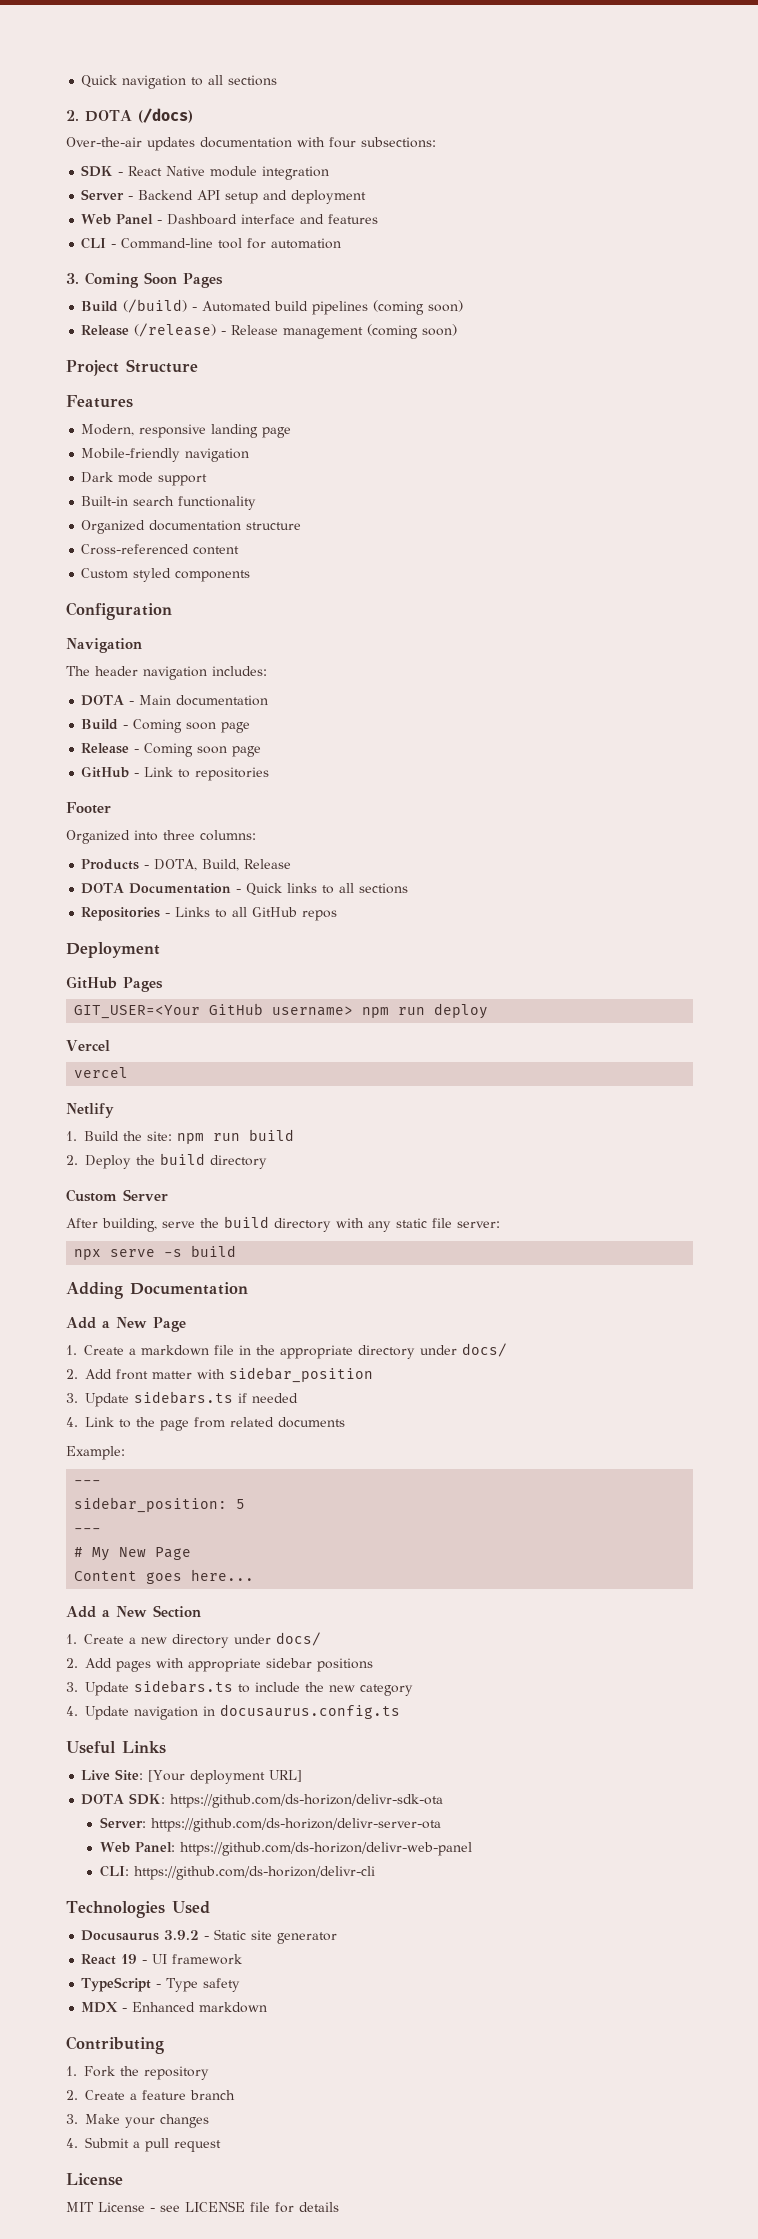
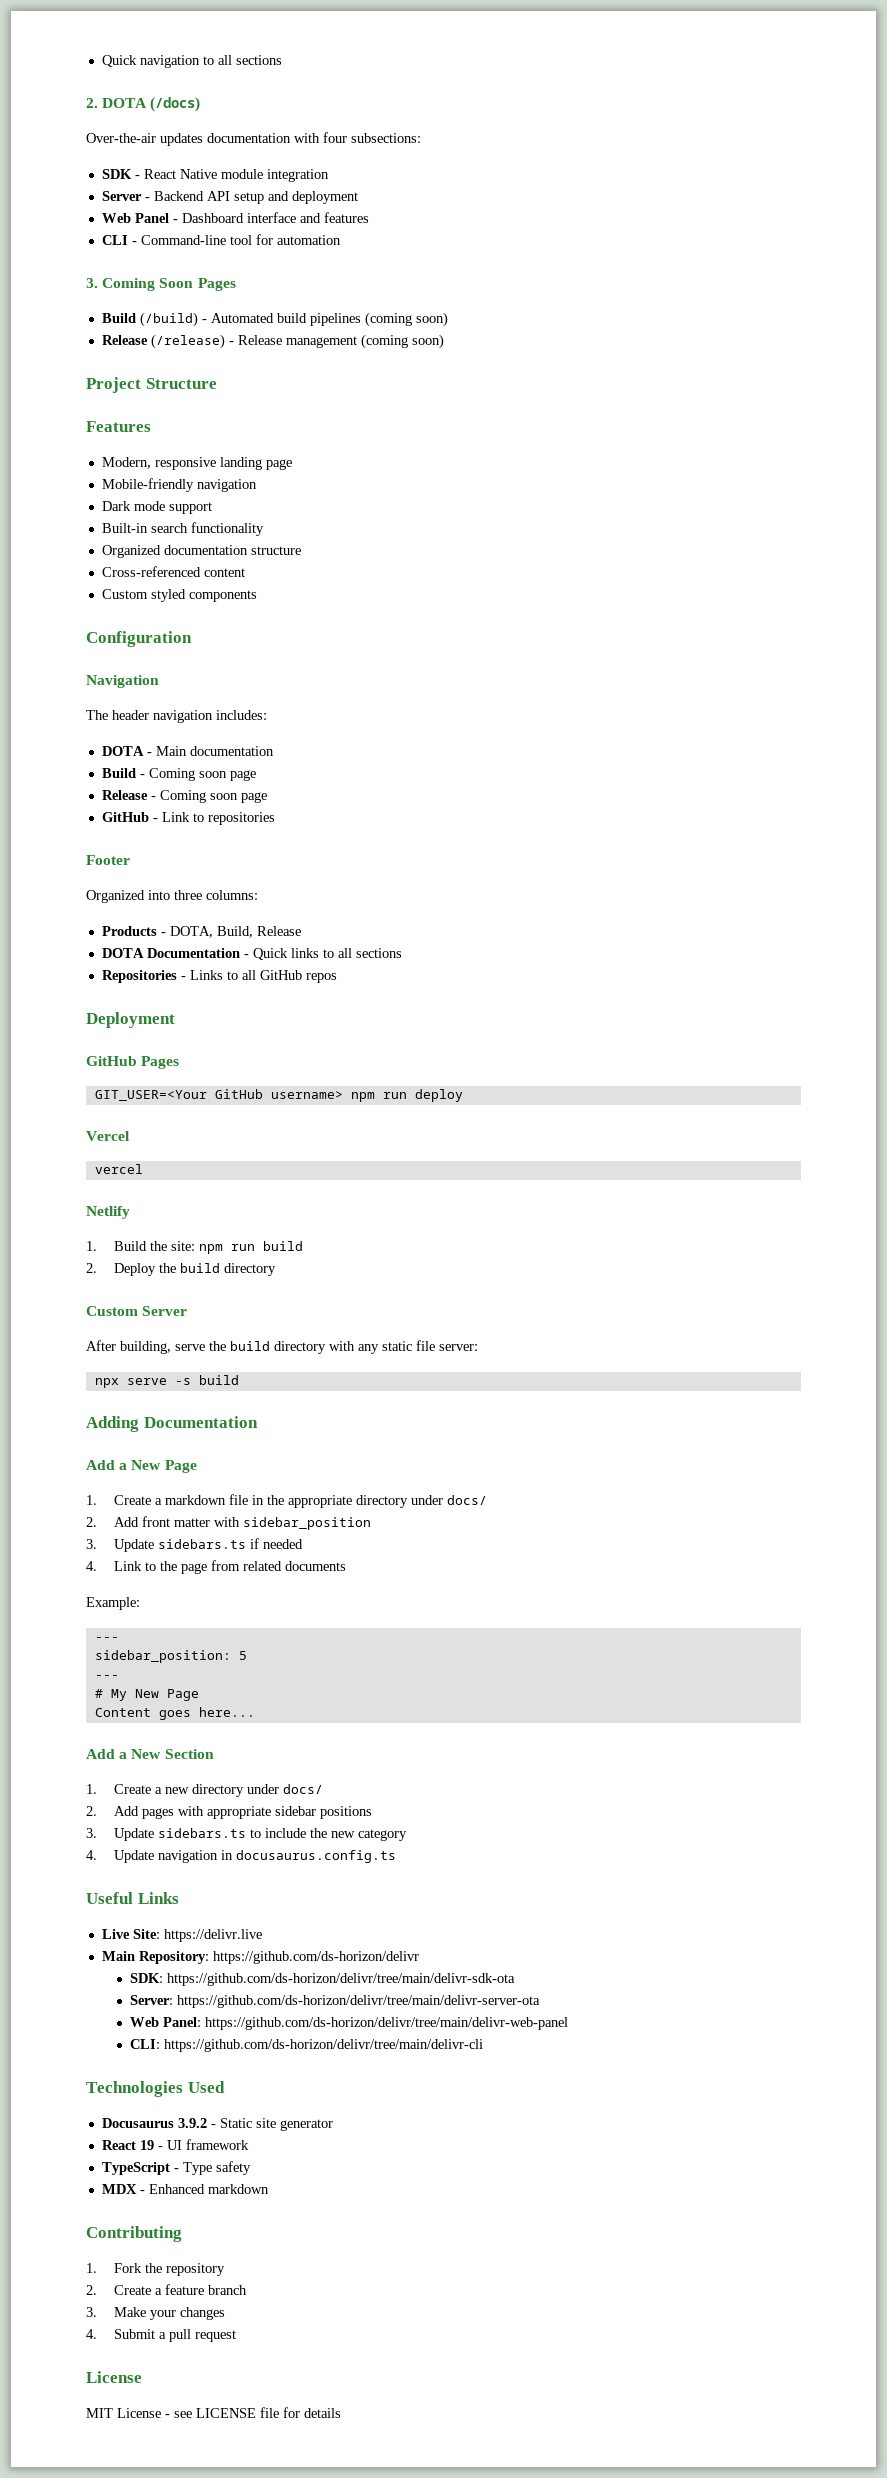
[148,1770,303,1784] [81,1793,444,1808] [Your deployment URL] // DOTA SDK: https://github.com/ds-horizon/delivr-sdk-ota -> [163,1929,262,1942] [101,1951,419,1964] [129,1973,515,1986] https://delivr.live // Main Repository: https://github.com/ds-horizon/delivr // SDK: https://github.com/ds-horizon/delivr/tree/main/delivr-sdk-ota
[150,1818,441,1832] https://github.com/ds-horizon/delivr-server-ota -> [176,1995,540,2008] https://github.com/ds-horizon/delivr/tree/main/delivr-server-ota
[179,1842,472,1856] https://github.com/ds-horizon/delivr-web-panel -> [204,2017,568,2030] https://github.com/ds-horizon/delivr/tree/main/delivr-web-panel
[133,1866,375,1880] https://github.com/ds-horizon/delivr-cli -> [163,2039,483,2052] https://github.com/ds-horizon/delivr/tree/main/delivr-cli

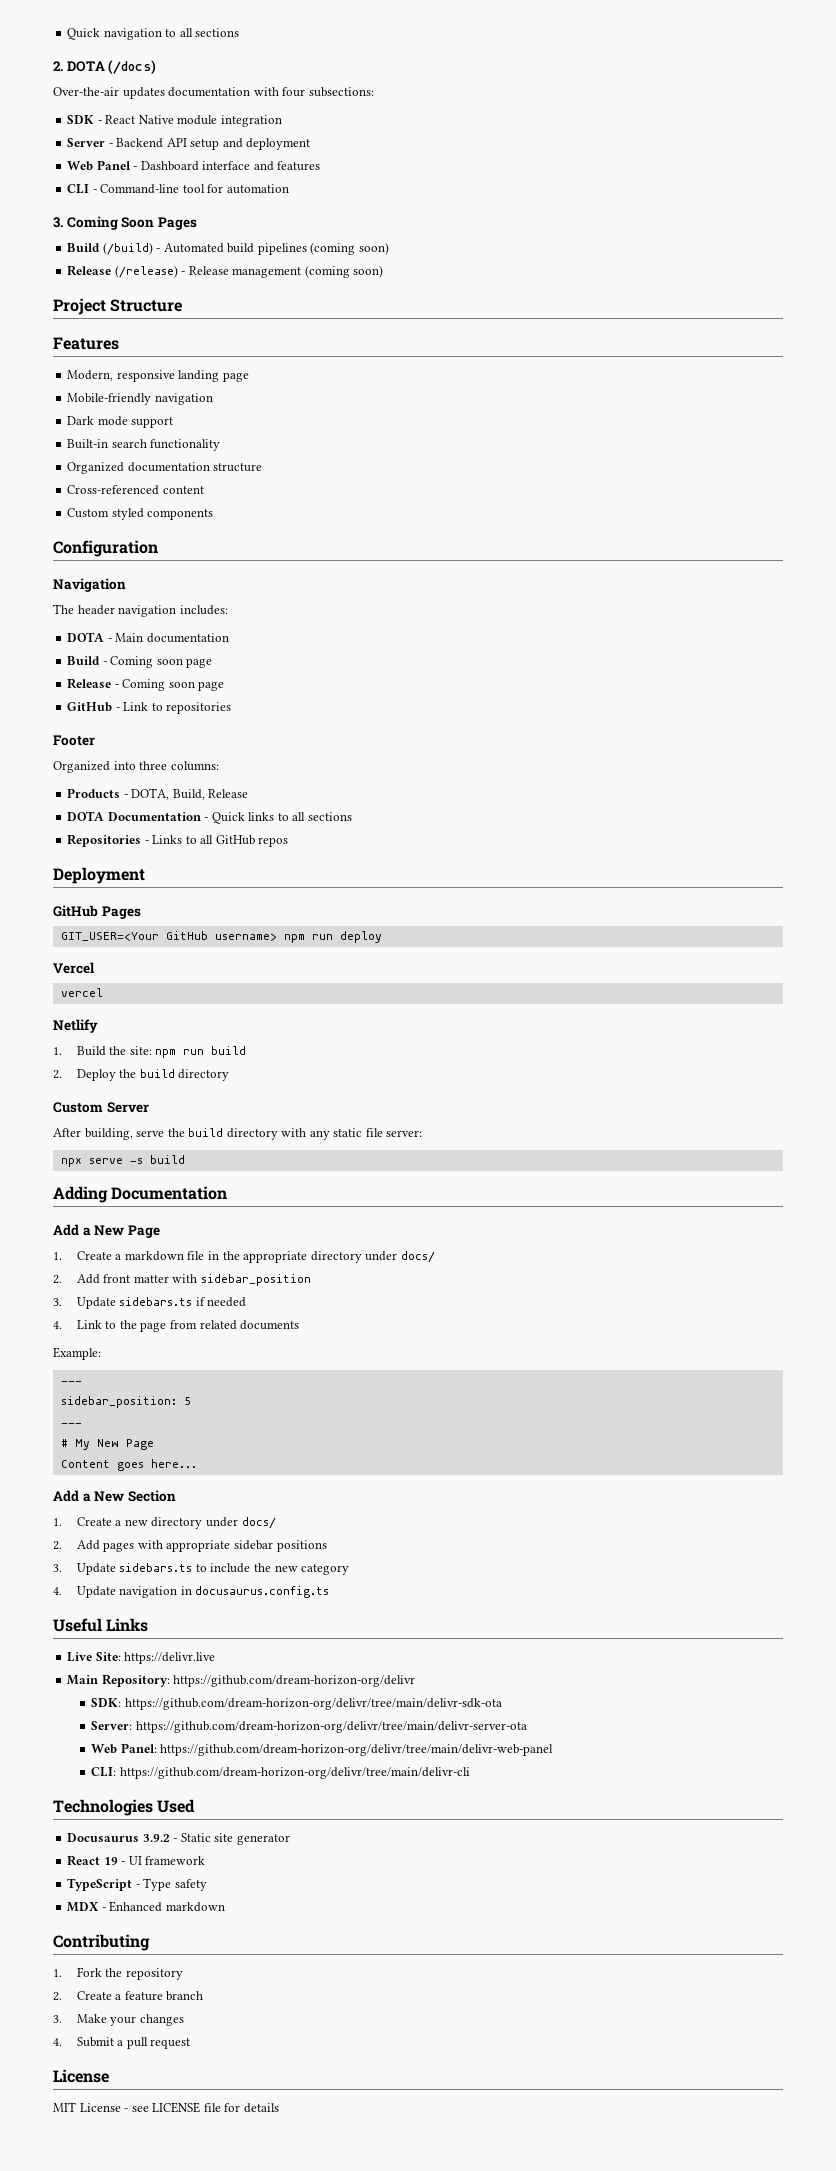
[212,1951,419,1964] https://github.com/ds-horizon/delivr -> [173,1675,416,1687] https://github.com/dream-horizon-org/delivr
[166,1973,515,1986] https://github.com/ds-horizon/delivr/tree/main/delivr-sdk-ota -> [124,1698,502,1710] https://github.com/dream-horizon-org/delivr/tree/main/delivr-sdk-ota
[176,1995,540,2008] https://github.com/ds-horizon/delivr/tree/main/delivr-server-ota -> [135,1721,527,1733] https://github.com/dream-horizon-org/delivr/tree/main/delivr-server-ota
[204,2017,568,2030] https://github.com/ds-horizon/delivr/tree/main/delivr-web-panel -> [160,1744,554,1756] https://github.com/dream-horizon-org/delivr/tree/main/delivr-web-panel
[163,2039,483,2052] https://github.com/ds-horizon/delivr/tree/main/delivr-cli -> [119,1767,470,1779] https://github.com/dream-horizon-org/delivr/tree/main/delivr-cli

